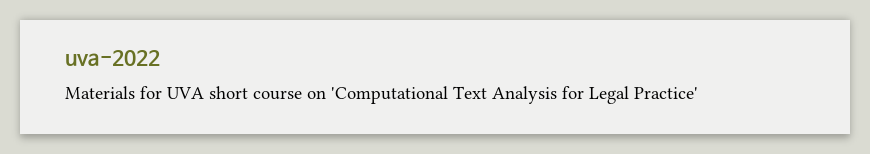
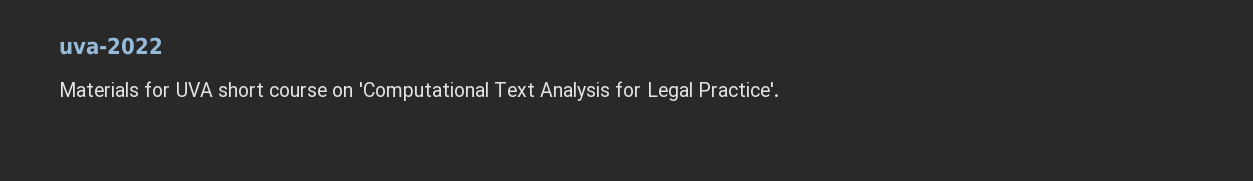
[634,87,698,99] Practice' -> [697,82,779,97] Practice'.

